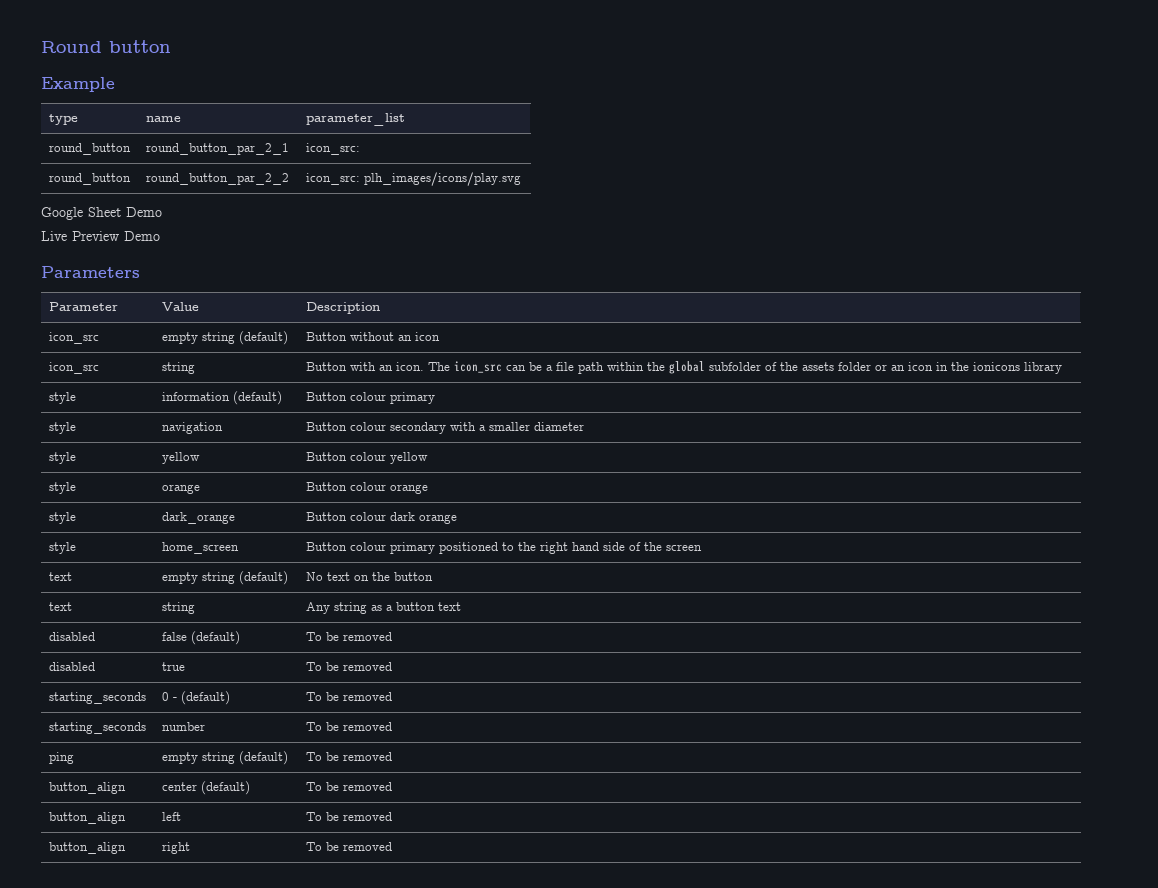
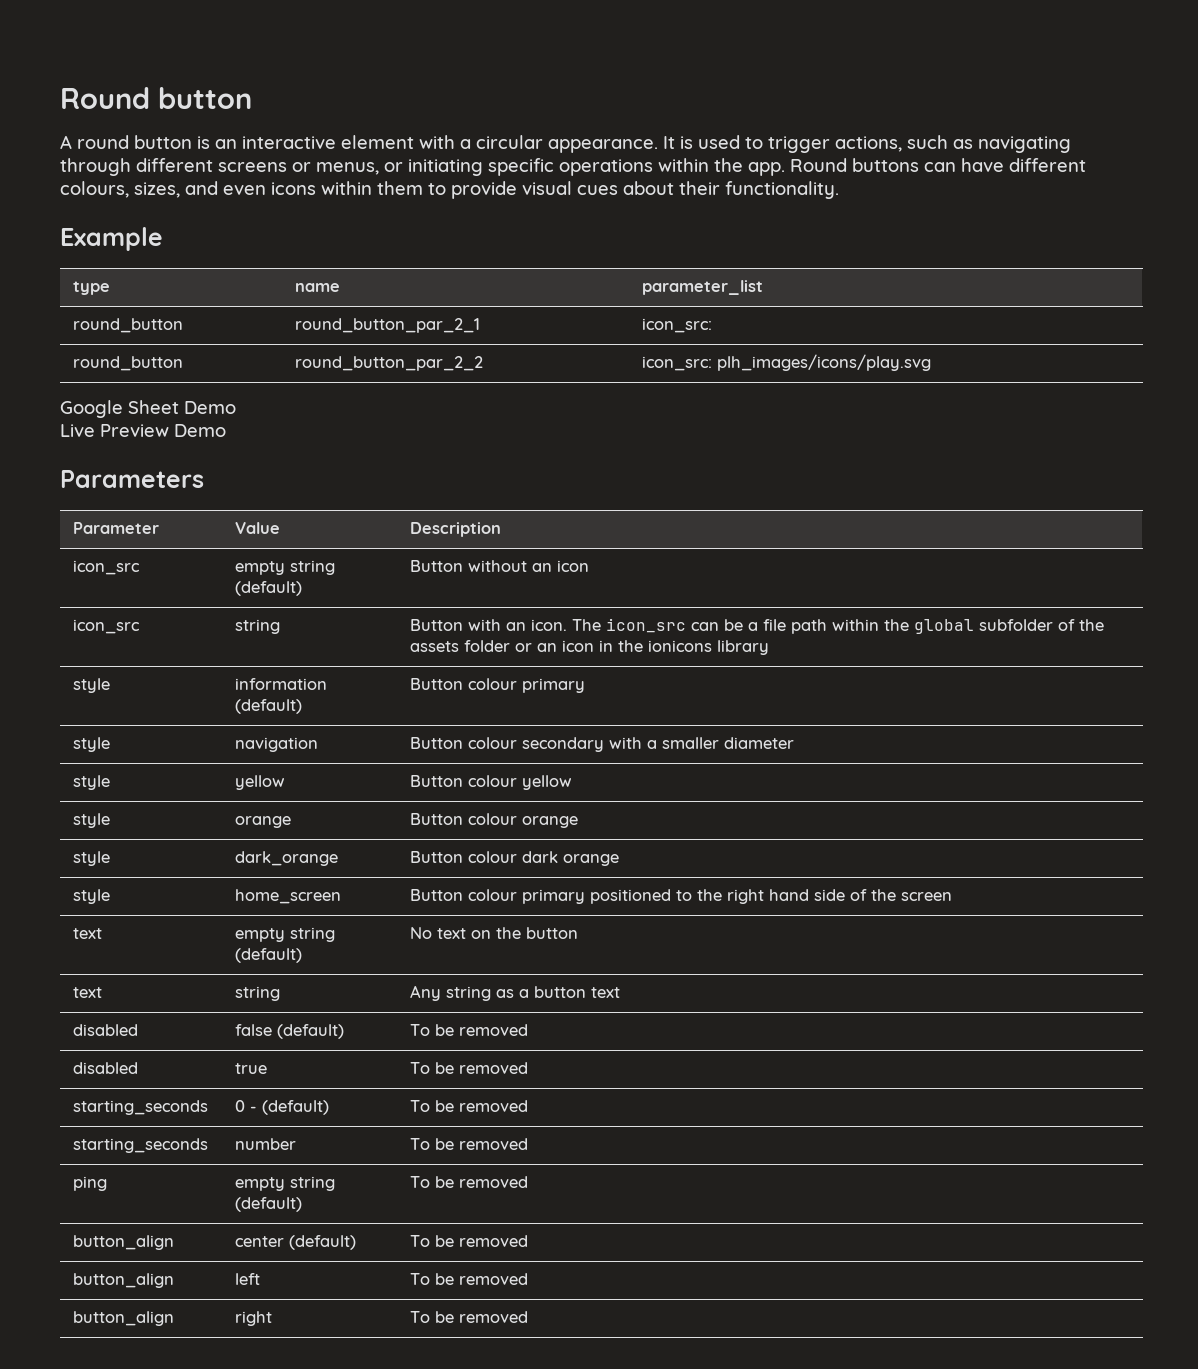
(171, 46) none -> [60,135,1071,153] [60,158,1086,176] [60,181,839,199] // A round button is an interactive element with a circular appearance. It is used to trigger actions, such as navigating through different screens or menus, or initiating specific operations within the app. Round buttons can have different colours, sizes, and even icons within them to provide visual cues about their functionality.

